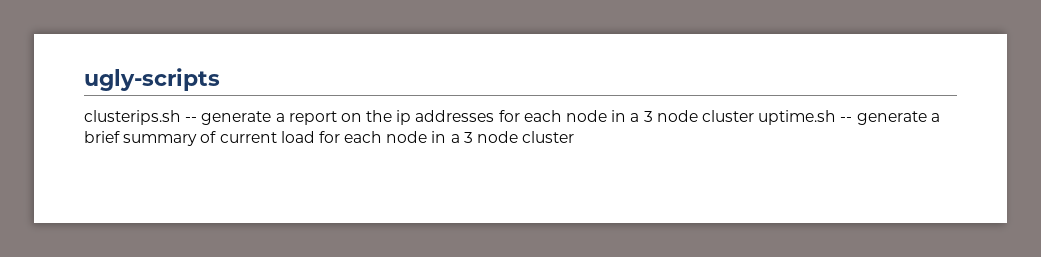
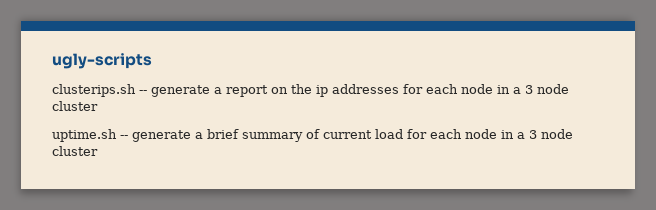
(754, 116) none -> (98, 106) //

